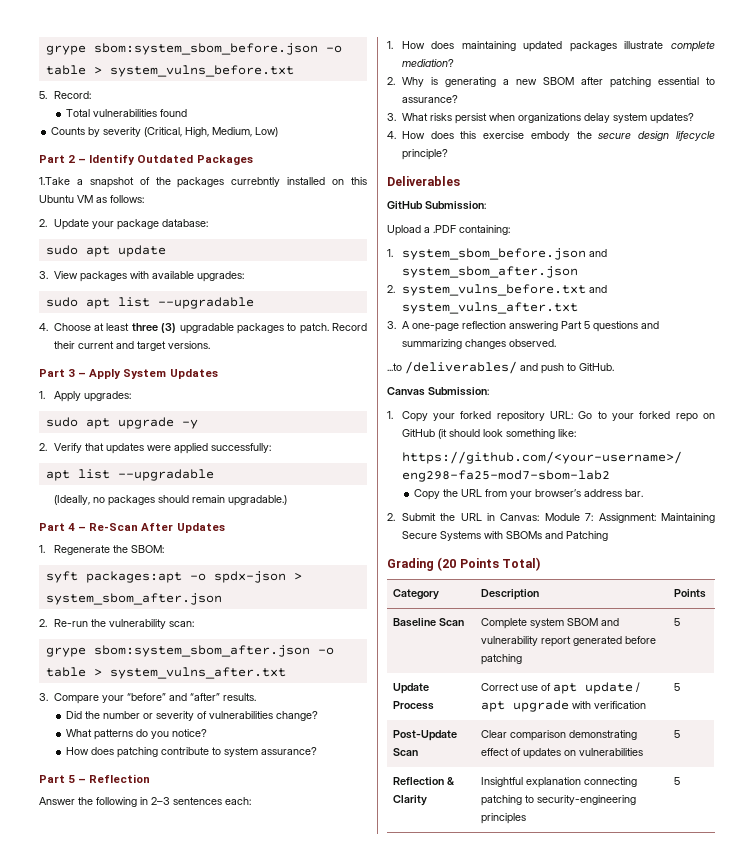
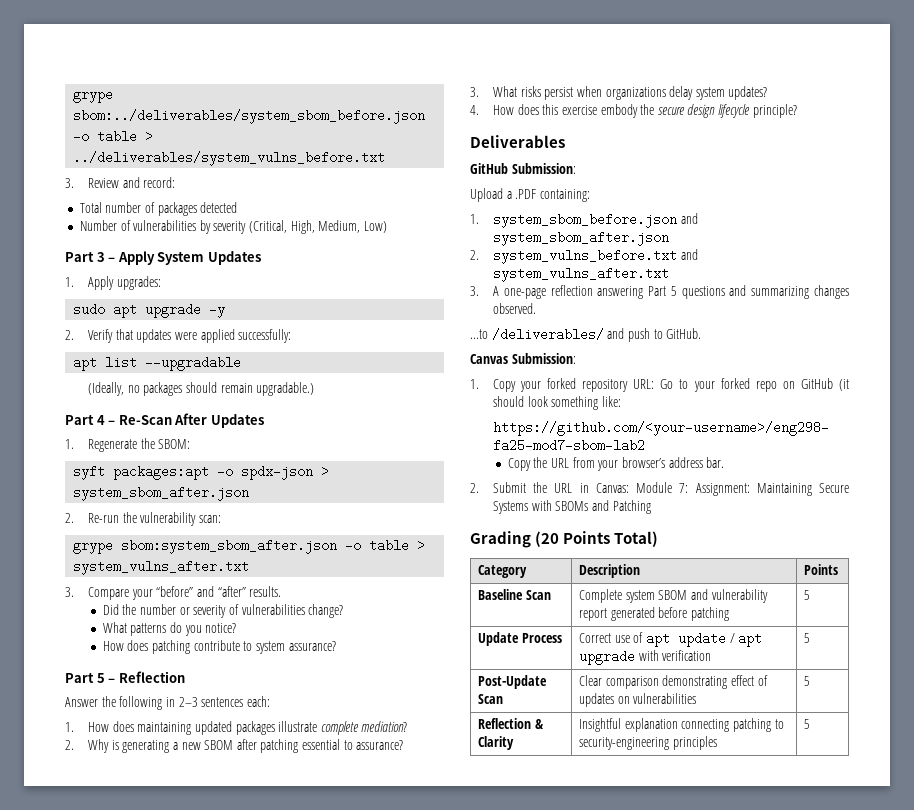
[45,43,342,55] [45,65,294,77] [39,91,91,99] [65,109,187,117] [51,127,86,135] grype sbom:system_sbom_before.json -o table > system_vulns_before.txt // 5. Record: // Total vulnerabilities found // Counts -> [73,88,114,103] [73,109,426,124] [73,130,154,143] [73,151,386,166] [65,177,176,188] [79,202,238,216] [79,220,197,231] grype sbom:../deliverables/system_sbom_before.json -o table > ../deliverables/system_vulns_before.txt // 3. Review and record: // Total number of packages detected // Number of vulnerabilities
[39,154,253,165] [39,177,367,188] [39,195,144,203] [39,219,208,230] [45,245,166,257] [39,271,244,282] [45,297,254,309] [39,323,368,334] [53,341,210,351] // Part 2 – Identify Outdated Packages // 1.Take a snapshot of the packages currebntly installed on this Ubuntu VM as follows: // 2. Update your package database: // sudo apt update // 3. View packages with available upgrades: // sudo apt list --upgradable // 4. Choose at least three (3) upgradable packages to patch. Record their current and target versions. -> (388, 227) none

